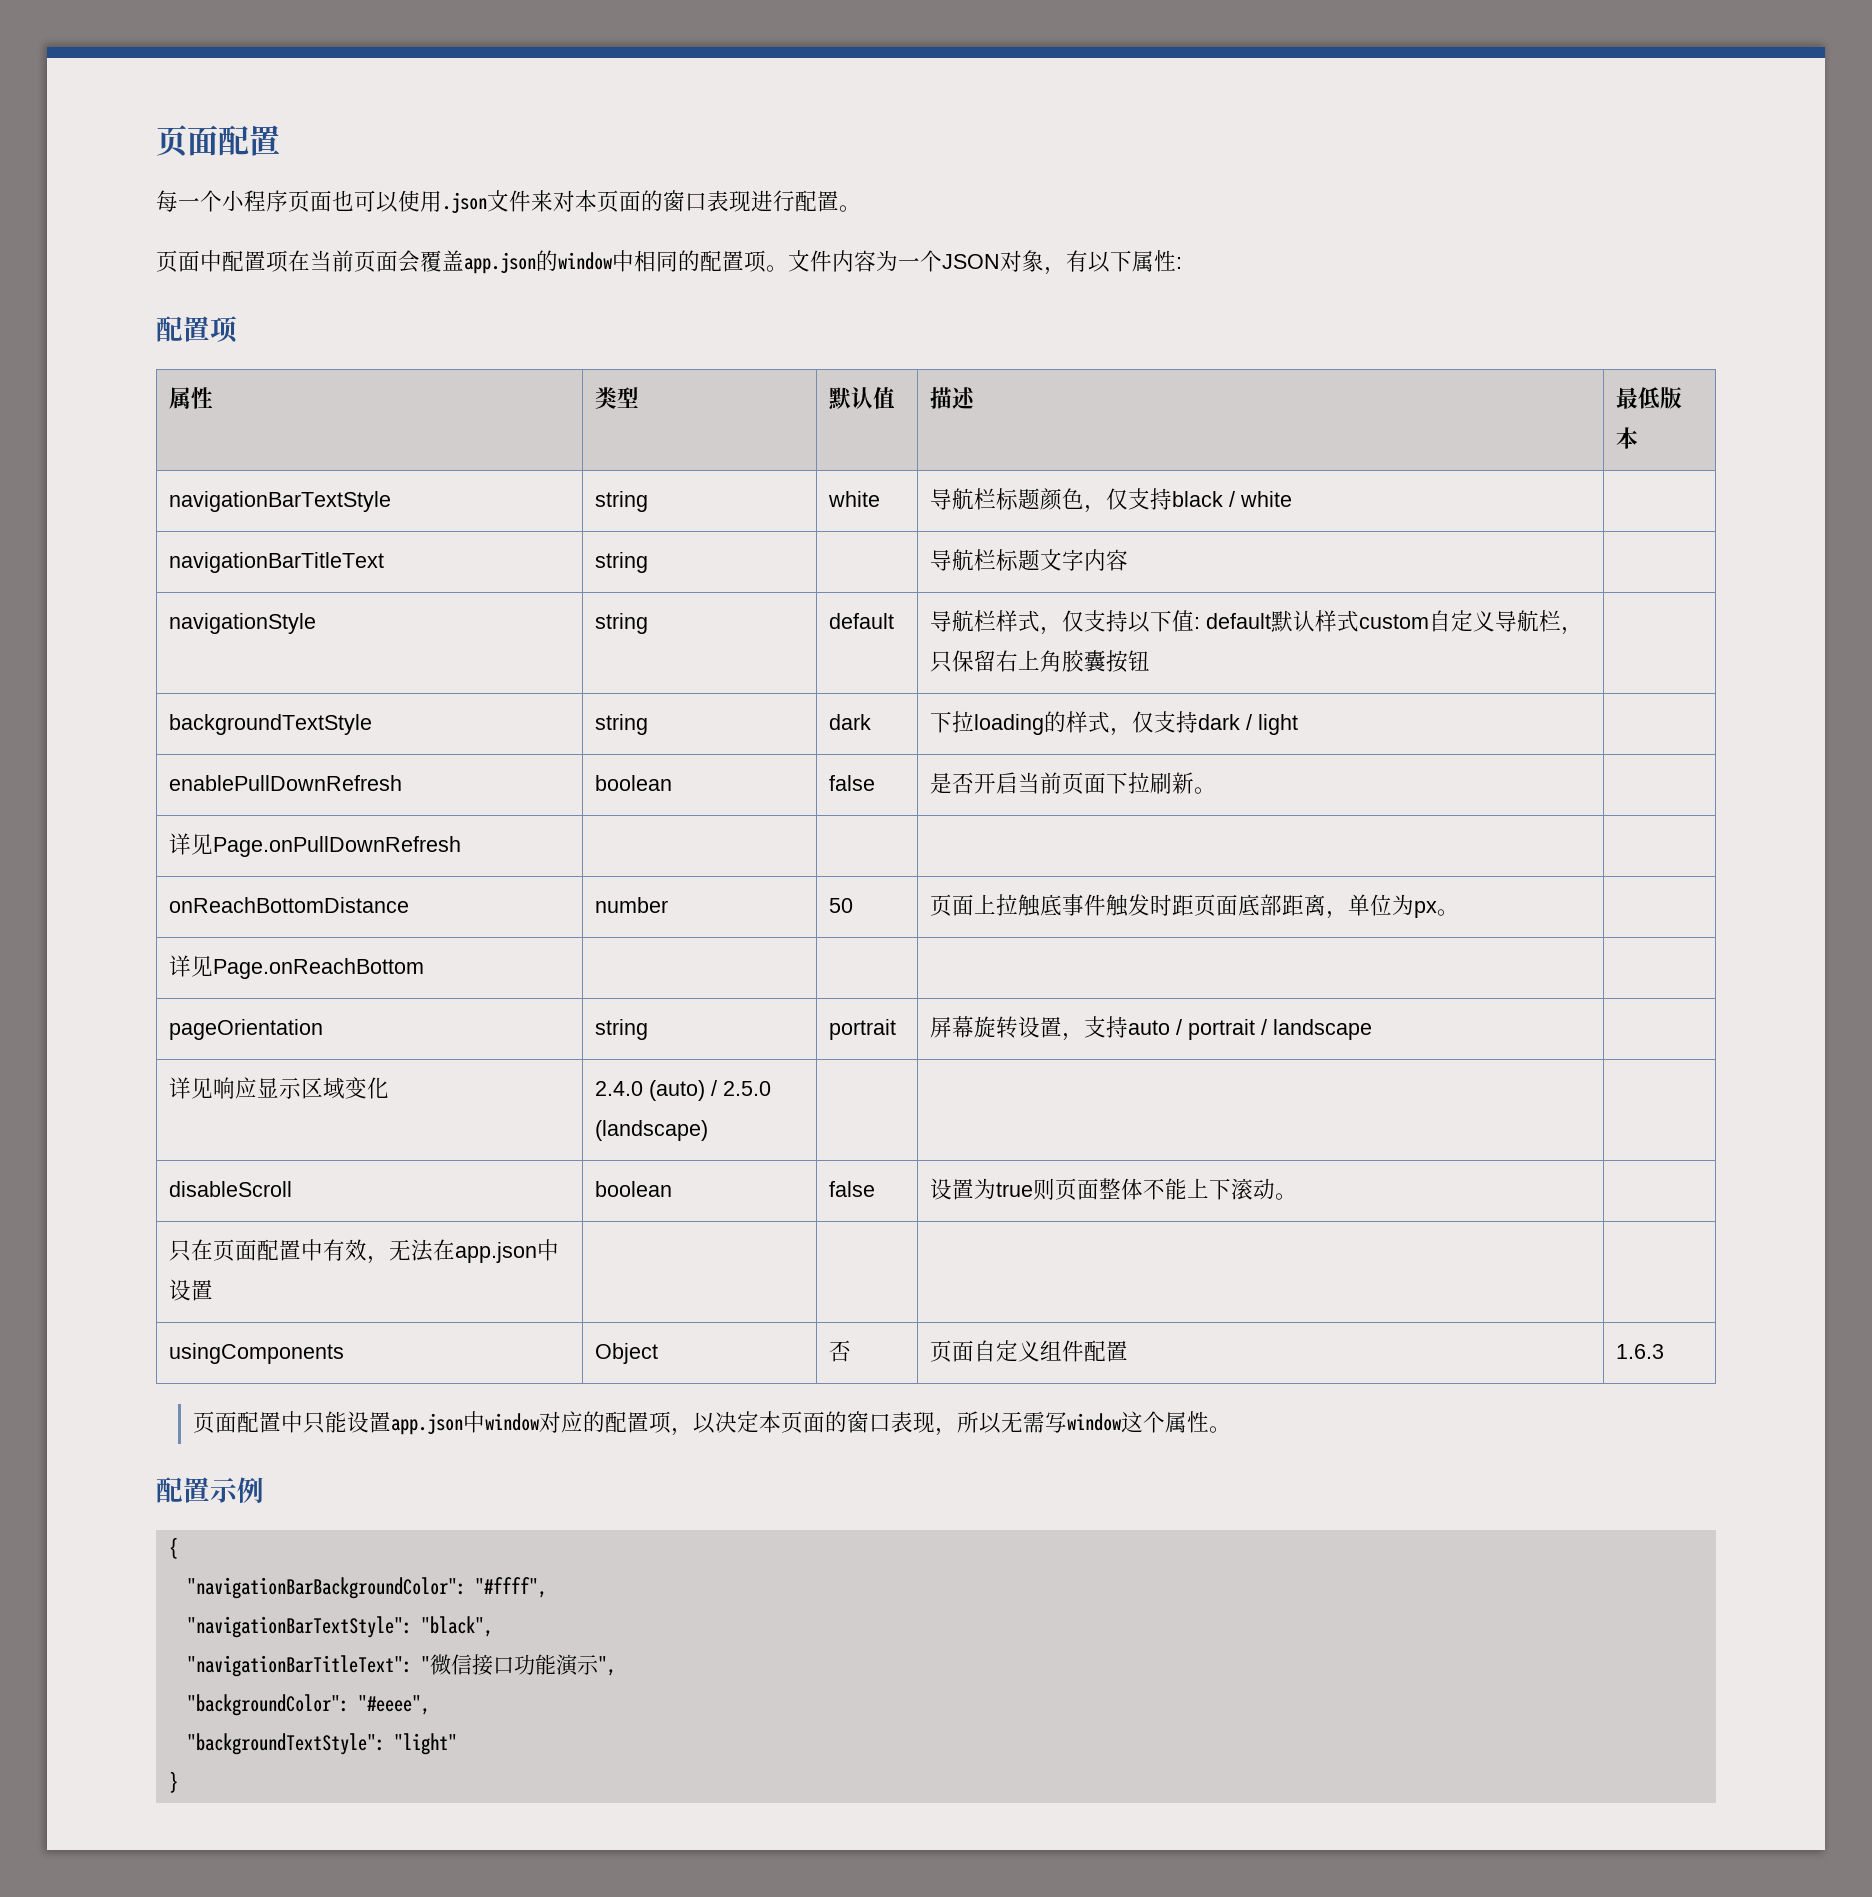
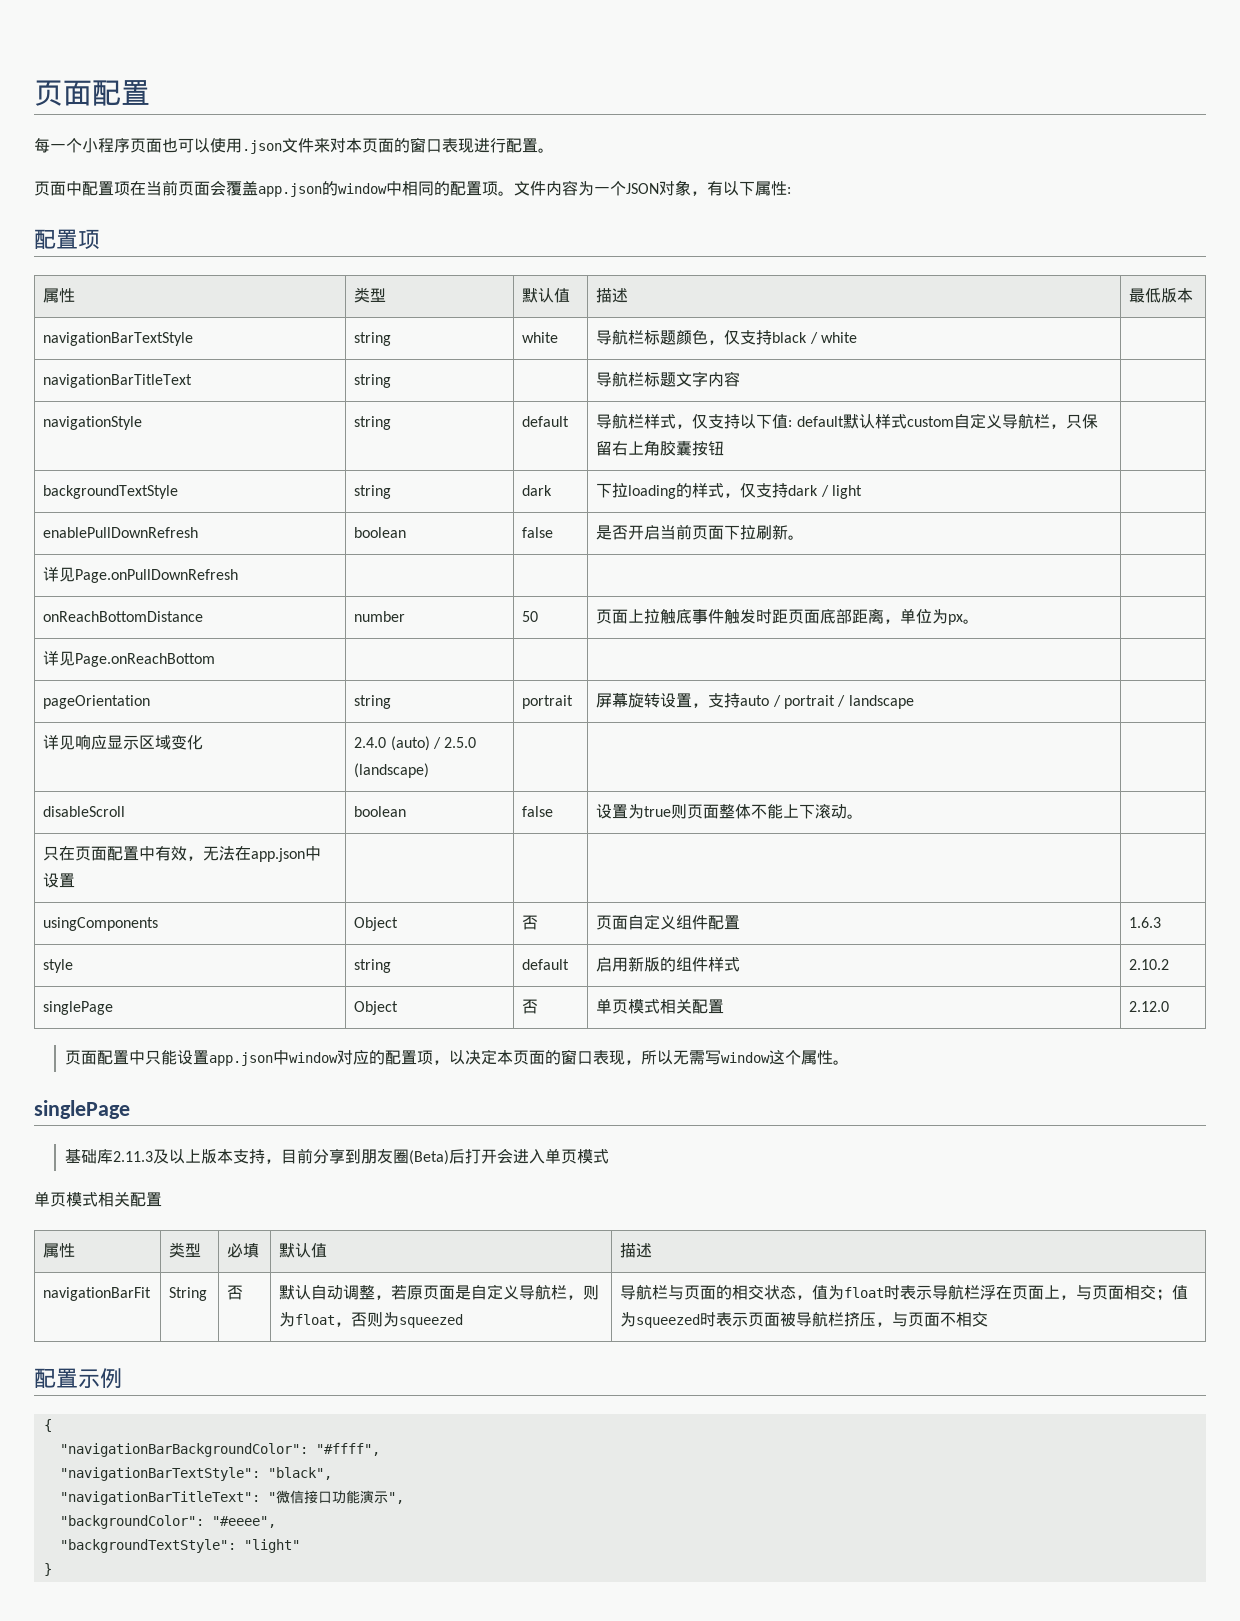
(1664, 1351) none -> [43,959,74,973] [354,959,392,973] [522,959,570,970] [596,956,741,972] [1129,959,1170,970] [43,1001,114,1015] [354,1001,399,1015] [522,999,539,1014] [596,998,725,1014] [1129,1001,1170,1012] // style | string | default | 启用新版的组件样式 | 2.10.2 // singlePage | Object | 否 | 单页模式相关配置 | 2.12.0
(1231, 1429) none -> [34,1100,130,1119] [64,1148,609,1165] [34,1191,162,1207] [43,1243,76,1258] [169,1242,202,1258] [227,1243,260,1258] [279,1243,328,1258] [620,1243,653,1258] [43,1287,152,1301] [169,1287,208,1301] [227,1285,244,1300] [279,1284,600,1300] [279,1312,464,1328] [620,1284,1189,1301] [620,1311,989,1328] // singlePage // 基础库2.11.3及以上版本支持，目前分享到朋友圈(Beta)后打开会进入单页模式 // 单页模式相关配置 // 属性 | 类型 | 必填 | 默认值 | 描述 // navigationBarFit | String | 否 | 默认自动调整，若原页面是自定义导航栏，则为float，否则为squeezed | 导航栏与页面的相交状态，值为float时表示导航栏浮在页面上，与页面相交；值为squeezed时表示页面被导航栏挤压，与页面不相交

